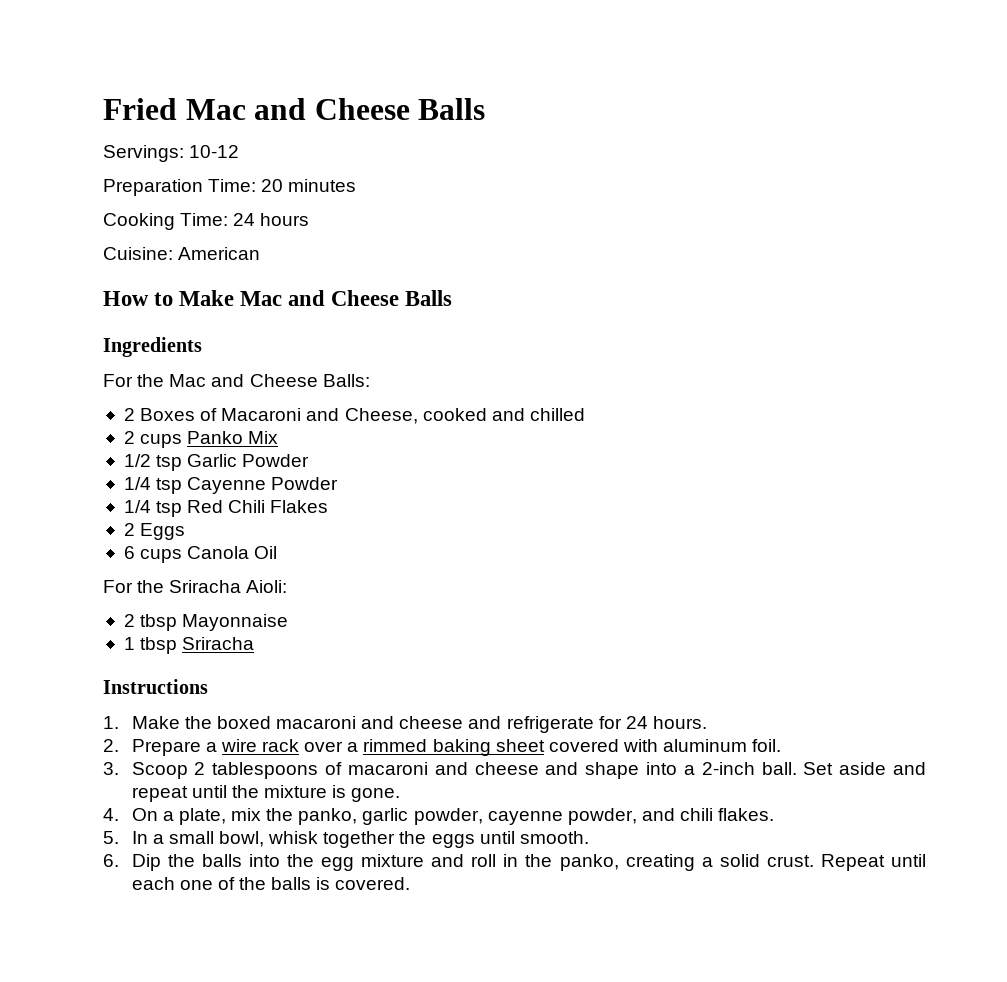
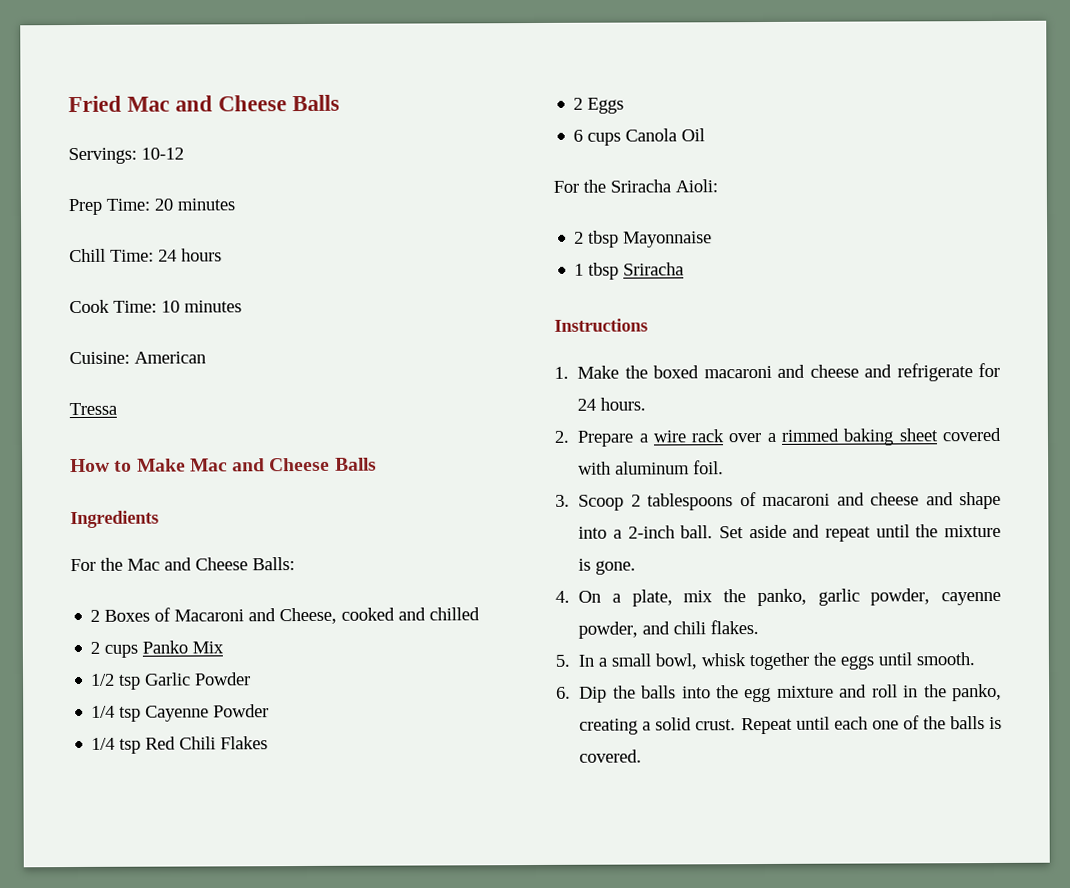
[103,179,203,196] Preparation -> [68,198,102,216] Prep
[103,213,175,230] Cooking -> [69,248,106,263] Chill
(310, 219) none -> [69,299,242,314] // Cook Time: 10 minutes
(261, 253) none -> [69,402,117,416] // Tressa

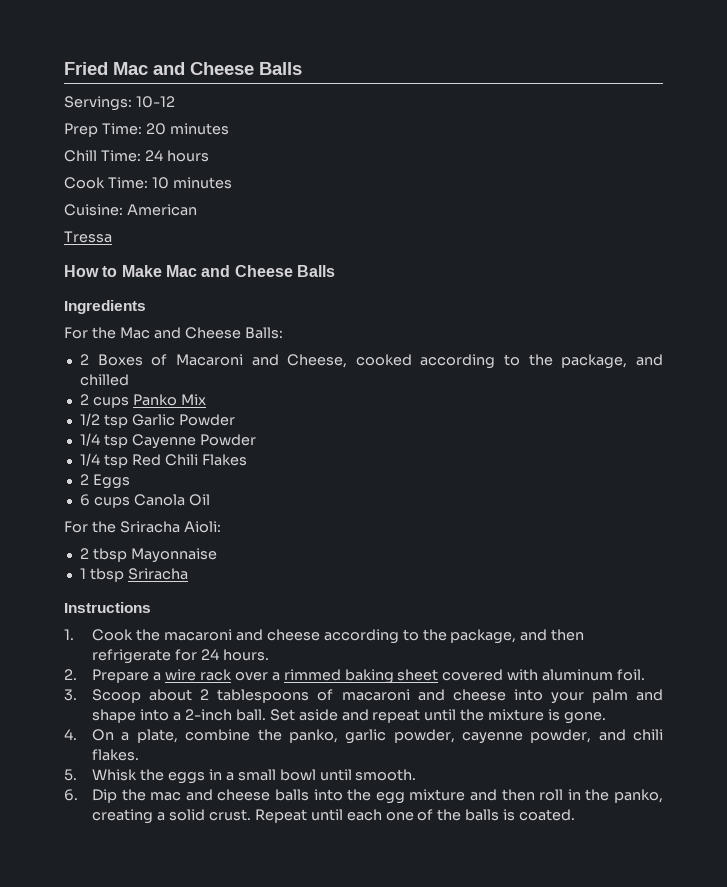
(396, 614) none -> [420,354,628,369] according to the package,
[577,364,893,379] Make the boxed macaroni and cheese and -> [92,629,585,644] Cook the macaroni and cheese according to the package, and then
(625, 502) none -> [149,689,193,701] about
(920, 499) none -> [513,689,628,704] into your palm
[683,590,714,603] mix -> [185,729,251,741] combine
[578,652,875,671] In a small bowl, whisk together the eggs -> [92,769,316,784] Whisk the eggs in a small bowl
(636, 692) none -> [150,789,271,801] mac and cheese
(868, 691) none -> [501,789,535,801] then
[579,749,643,763] covered. -> [519,809,576,821] coated.

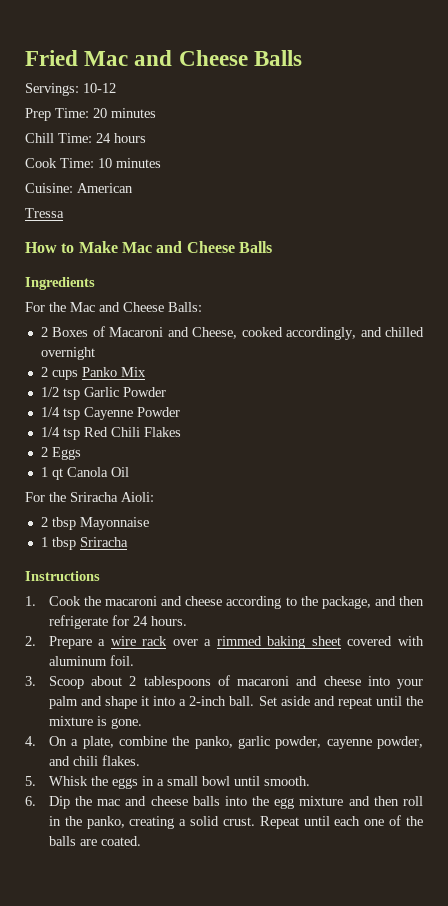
[420,354,628,369] according to the package, -> [286,327,357,340] accordingly,
(129, 380) none -> [40,347,95,360] overnight
[79,494,130,508] 6 cups -> [40,467,63,480] 1 qt
(137, 716) none -> [141,696,150,706] it
[503,809,516,821] is -> [79,839,97,846] are

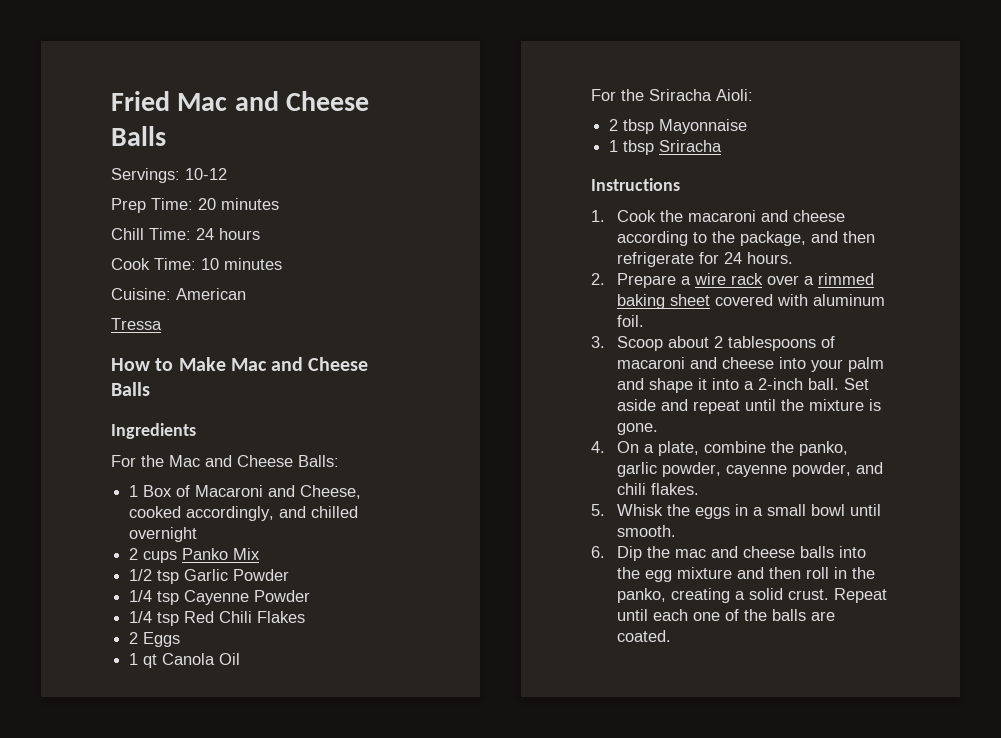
[40,327,89,337] 2 Boxes -> [129,485,173,497] 1 Box

